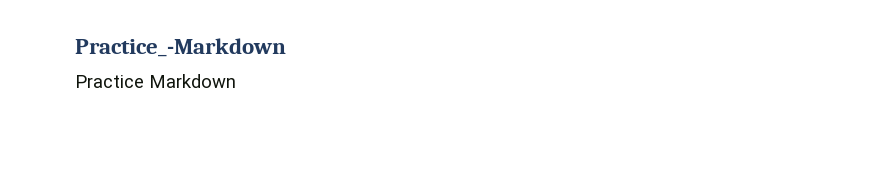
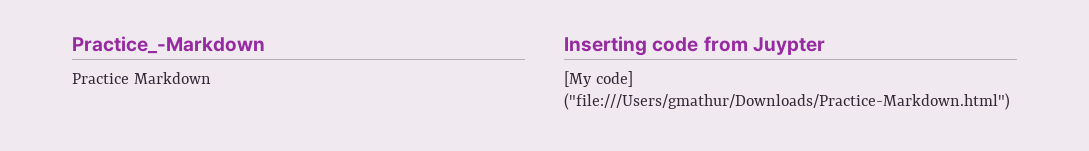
(236, 81) none -> [564,36,825,56] [564,71,633,87] [564,93,1010,110] // Inserting code from Juypter // [My code] ("file:///Users/gmathur/Downloads/Practice-Markdown.html")

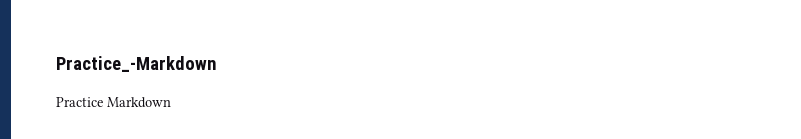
[564,36,825,56] [564,71,633,87] [564,93,1010,110] // Inserting code from Juypter // [My code] ("file:///Users/gmathur/Downloads/Practice-Markdown.html") -> (171, 102) none

